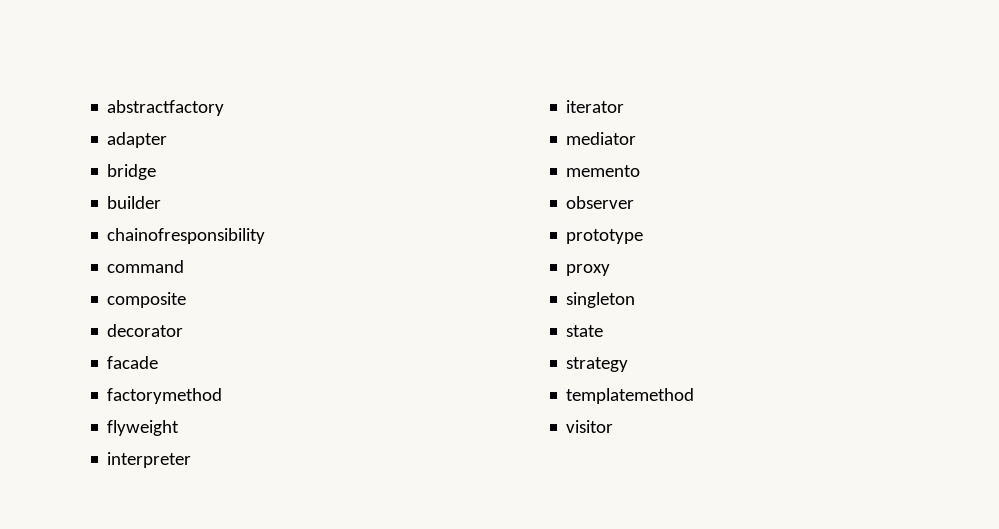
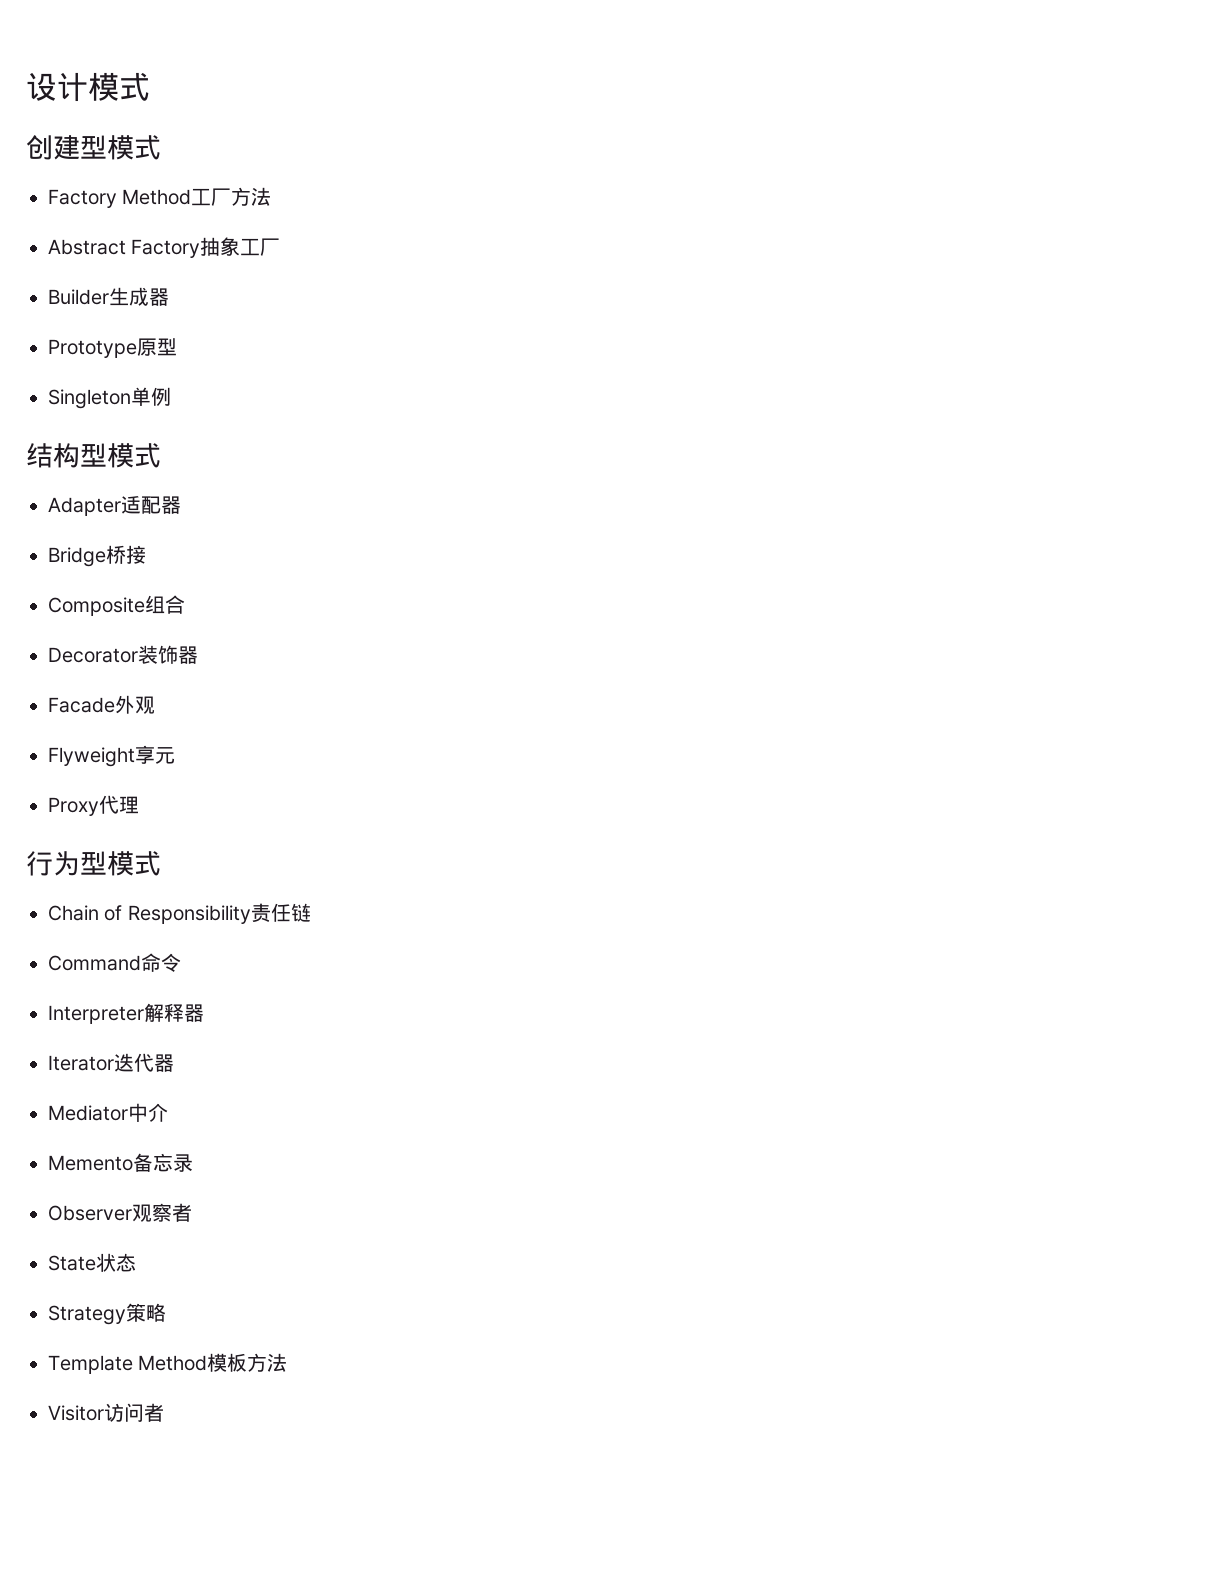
[107,100,225,116] [107,132,168,148] [107,164,157,180] [107,196,162,209] [107,228,266,244] [107,260,185,273] [107,292,187,308] [107,324,184,337] [107,356,159,369] [107,388,223,404] [107,420,180,436] [107,452,192,468] [566,100,625,113] [566,132,637,145] [566,165,641,177] [566,196,635,209] [566,229,644,244] [566,264,611,276] [566,292,636,308] [566,325,604,337] [566,357,629,372] [566,388,695,404] [566,420,614,433] abstractfactory // adapter // bridge // builder // chainofresponsibility // command // composite // decorator // facade // factorymethod // flyweight // interpreter // iterator // mediator // memento // observer // prototype // proxy // singleton // state // strategy // templatemethod // visitor -> [26,72,150,102] [26,135,161,160] [48,187,272,208] [48,237,281,258] [48,287,169,306] [48,338,177,358] [48,387,171,409] [26,443,161,468] [48,496,181,516] [48,545,146,567] [48,595,185,616] [48,645,198,664] [48,695,155,714] [48,745,175,767] [48,795,139,816] [26,851,161,876] [48,903,311,924] [48,953,181,972] [48,1003,204,1024] [48,1053,174,1072] [48,1103,168,1122] [48,1153,193,1172] [48,1203,192,1222] [48,1253,136,1272] [48,1303,166,1325] [48,1353,288,1374] [48,1403,164,1422] 设计模式 // 创建型模式 // Factory Method工厂方法 // Abstract Factory抽象工厂 // Builder生成器 // Prototype原型 // Singleton单例 // 结构型模式 // Adapter适配器 // Bridge桥接 // Composite组合 // Decorator装饰器 // Facade外观 // Flyweight享元 // Proxy代理 // 行为型模式 // Chain of Responsibility责任链 // Command命令 // Interpreter解释器 // Iterator迭代器 // Mediator中介 // Memento备忘录 // Observer观察者 // State状态 // Strategy策略 // Template Method模板方法 // Visitor访问者

